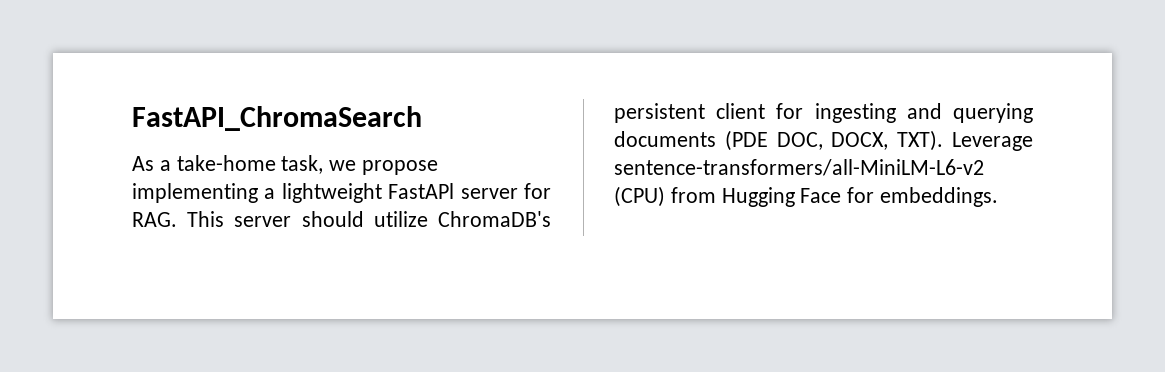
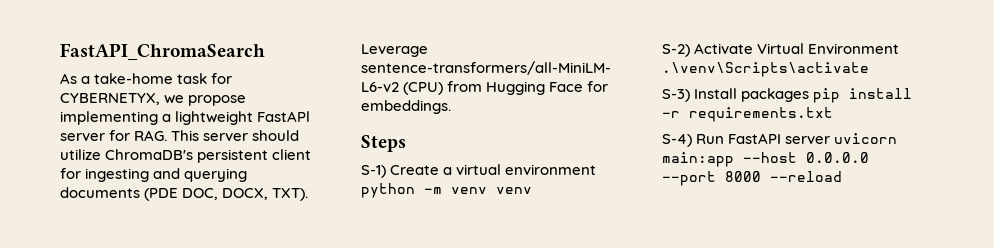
[281,155,324,174] task, -> [177,73,233,84] [60,93,160,105] task for CYBERNETYX,
(999, 197) none -> [361,135,406,152] [361,164,597,178] [361,183,532,198] [662,43,900,57] [662,62,869,77] [662,88,913,103] [662,107,833,122] [662,133,898,147] [662,152,869,167] [662,171,842,186] // Steps // S-1) Create a virtual environment python -m venv venv // S-2) Activate Virtual Environment .\venv\Scripts\activate // S-3) Install packages pip install -r requirements.txt // S-4) Run FastAPI server uvicorn main:app --host 0.0.0.0 --port 8000 --reload

